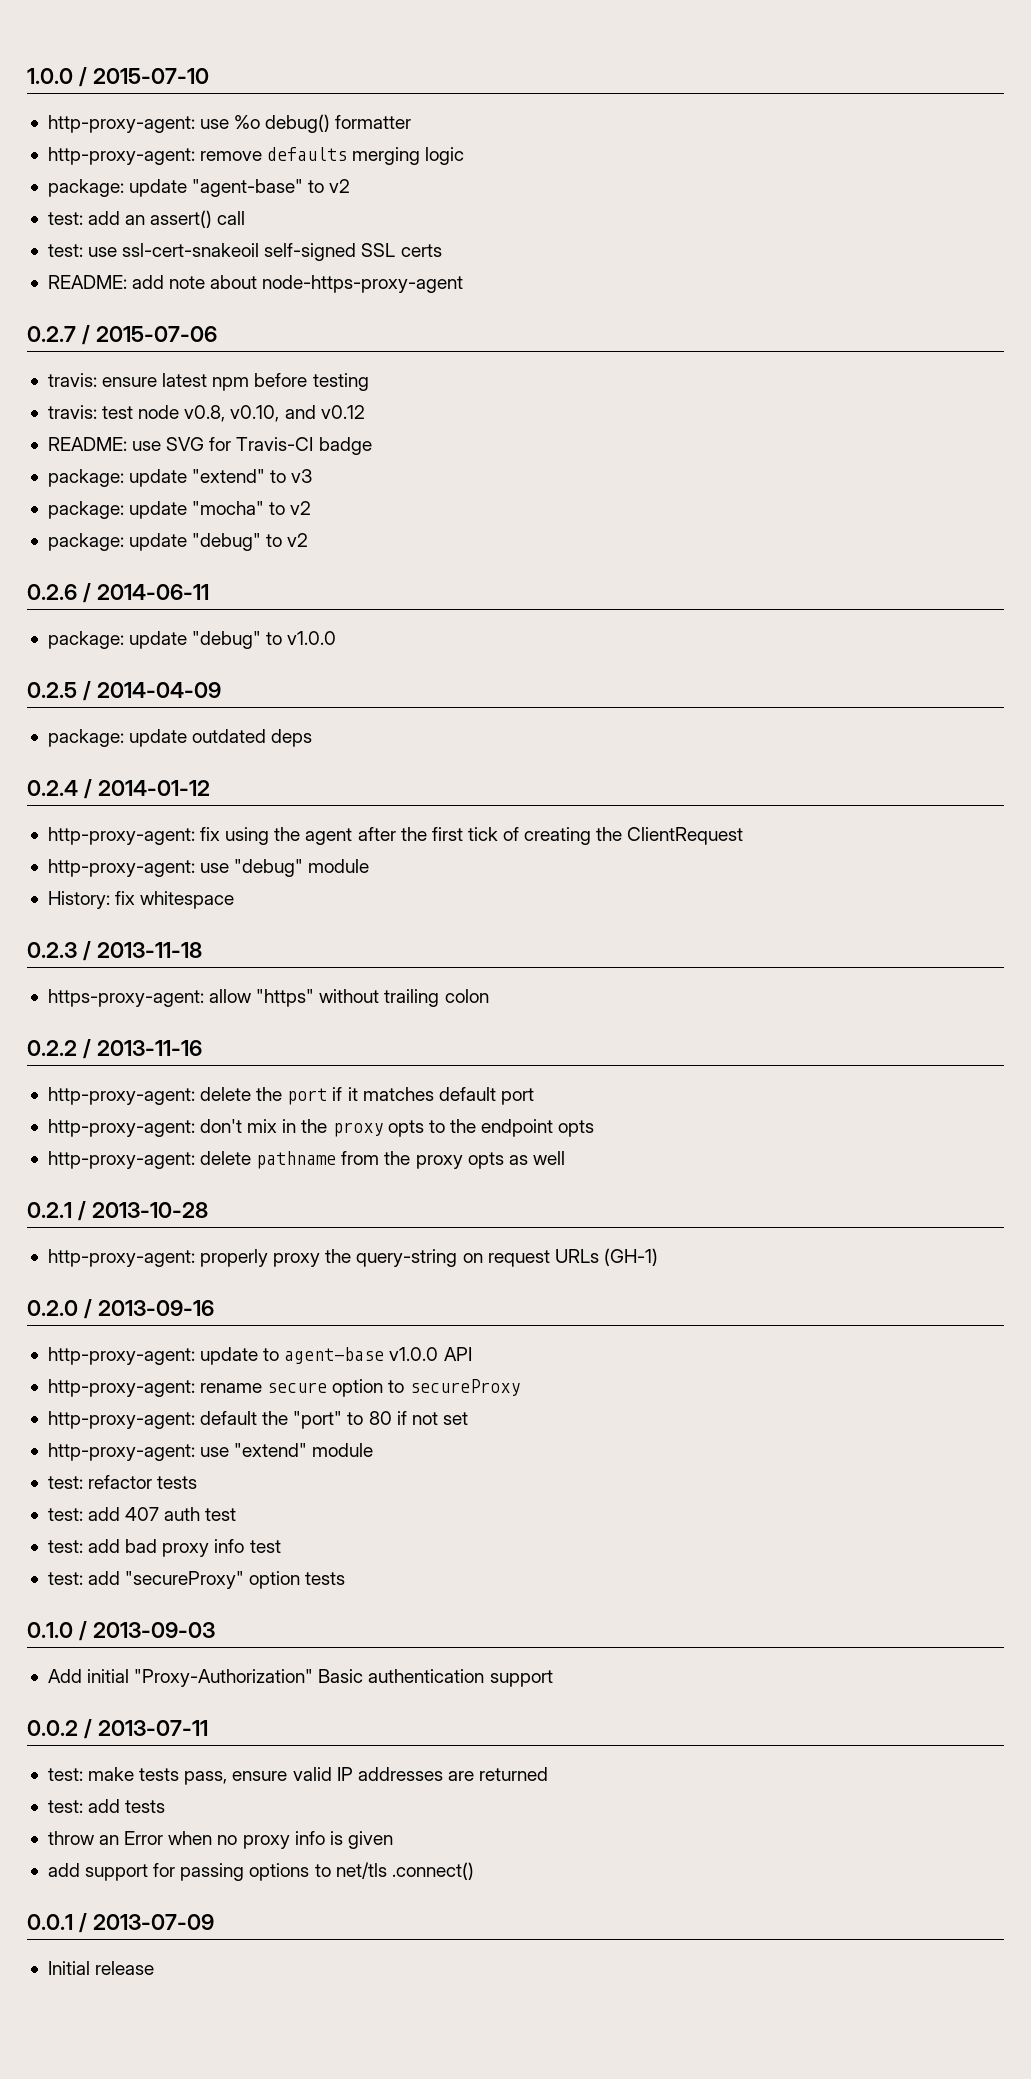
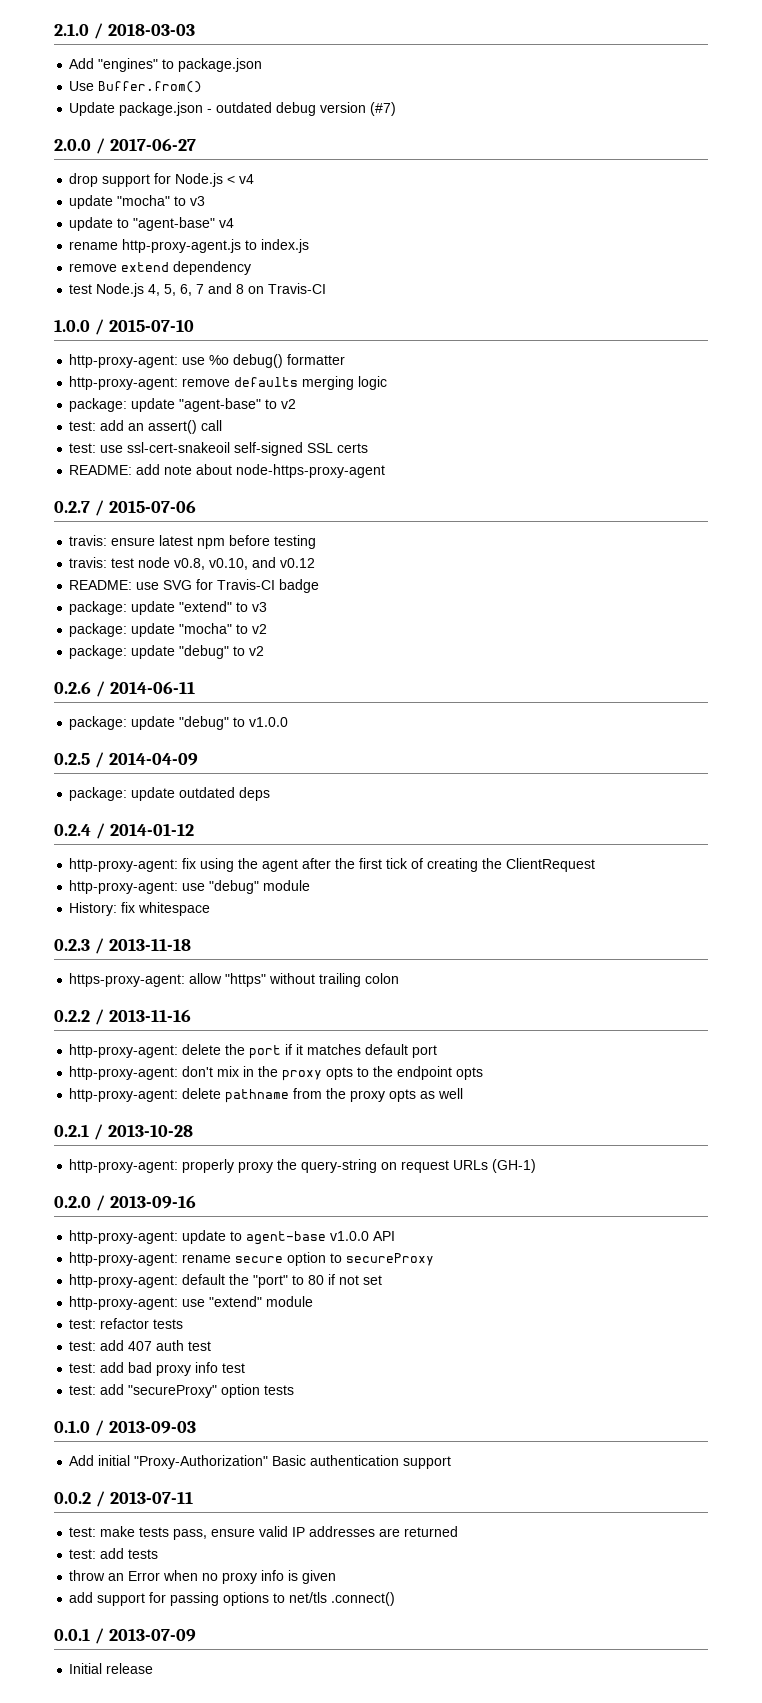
(27, 76) none -> [54,23,195,39] [69,58,263,72] [69,81,203,93] [69,102,397,116] [54,138,196,154] [69,173,255,187] [69,195,206,209] [69,217,235,231] [69,239,310,253] [69,261,252,275] [69,283,327,297] 2.1.0 / 2018-03-03 // Add "engines" to package.json // Use Buffer.from() // Update package.json - outdated debug version (#7) // 2.0.0 / 2017-06-27 // drop support for Node.js < v4 // update "mocha" to v3 // update to "agent-base" v4 // rename http-proxy-agent.js to index.js // remove extend dependency // test Node.js 4, 5, 6, 7 and 8 on Travis-CI //

